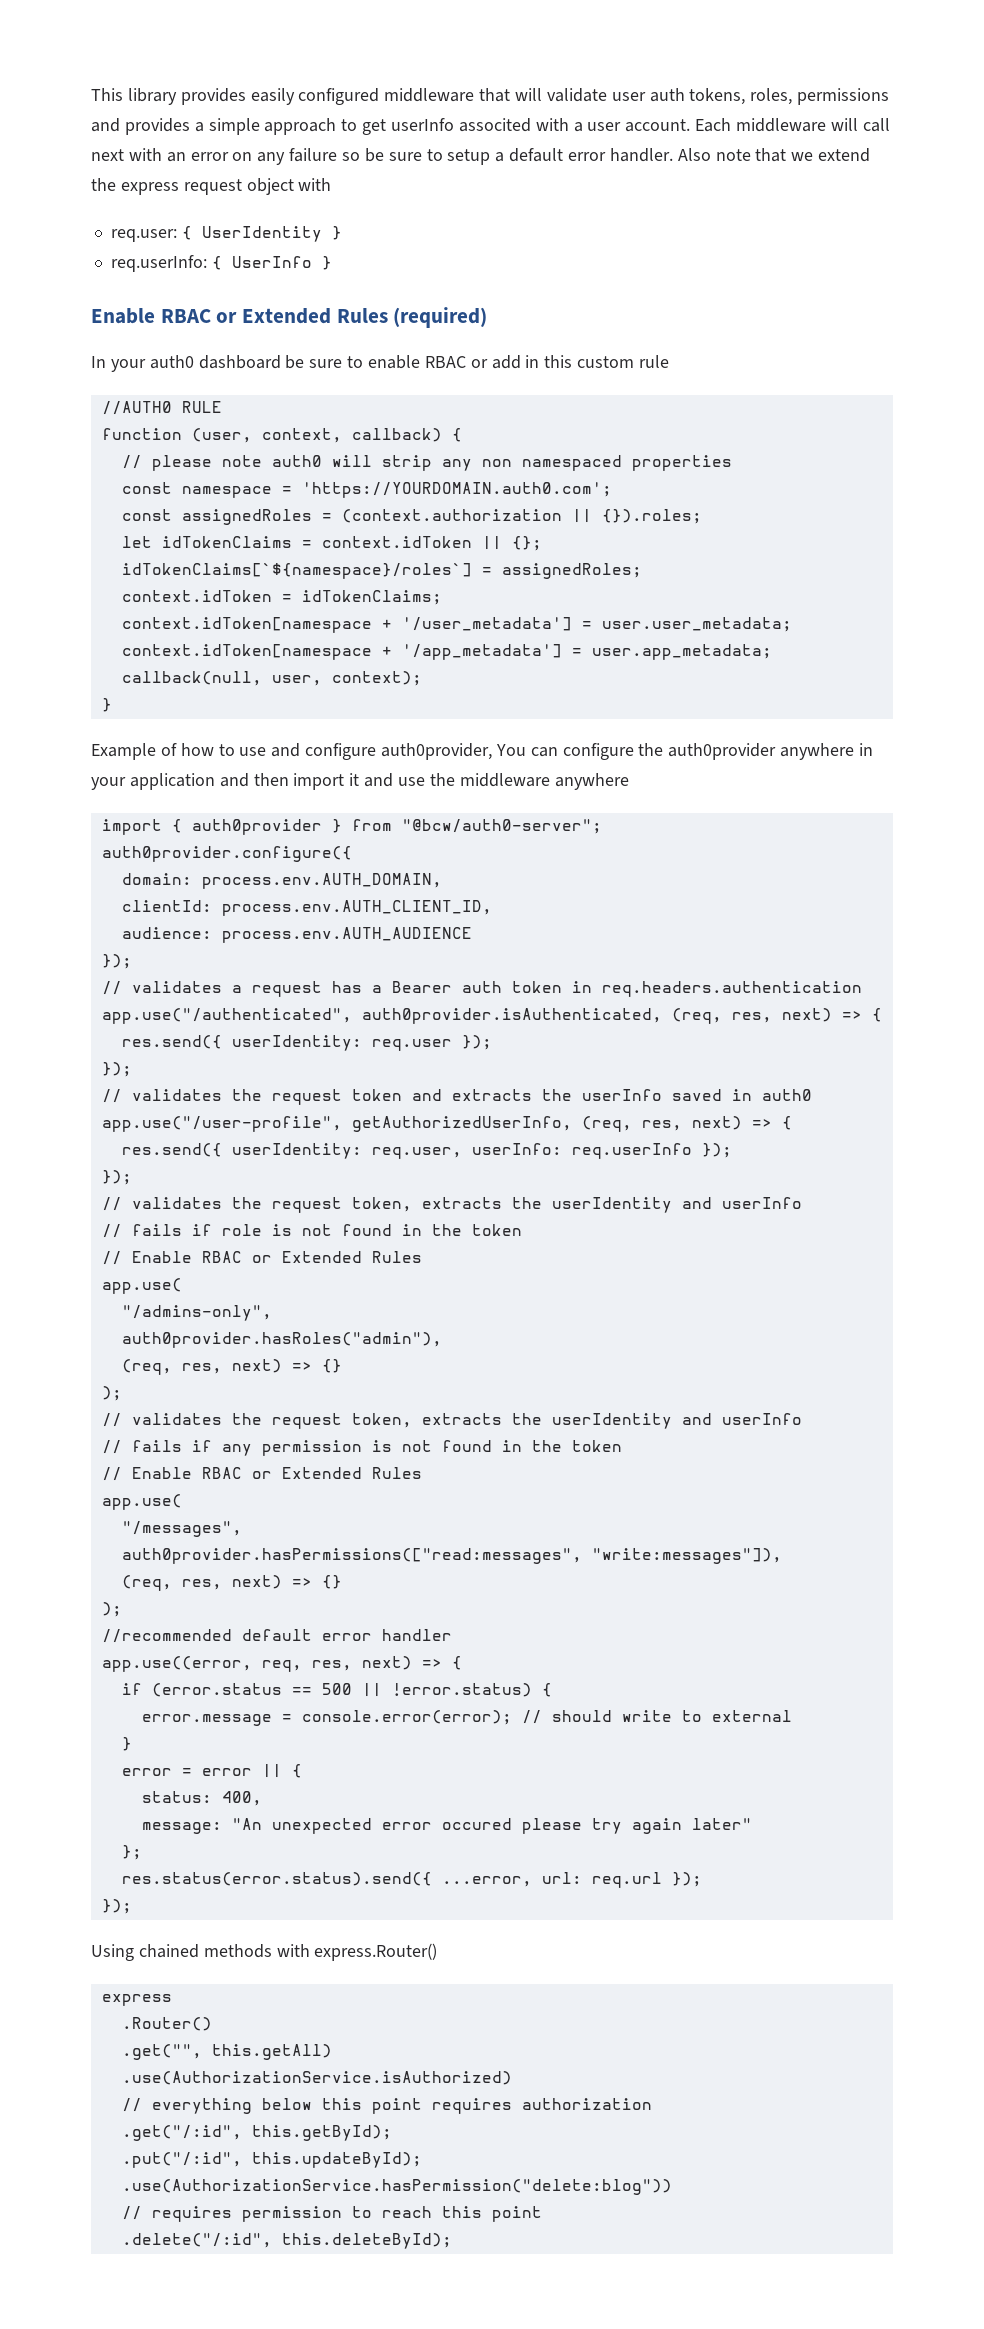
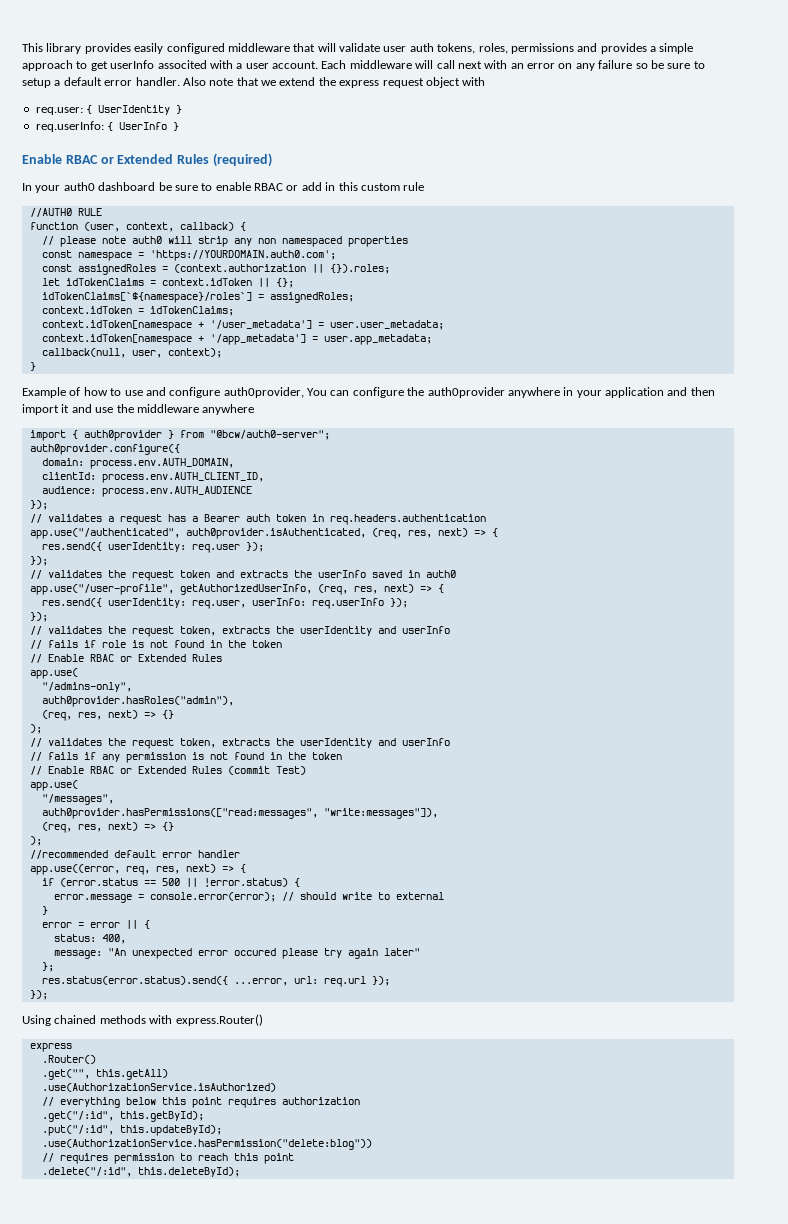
(422, 1473) none -> [227,766,306,775] (commit Test)

